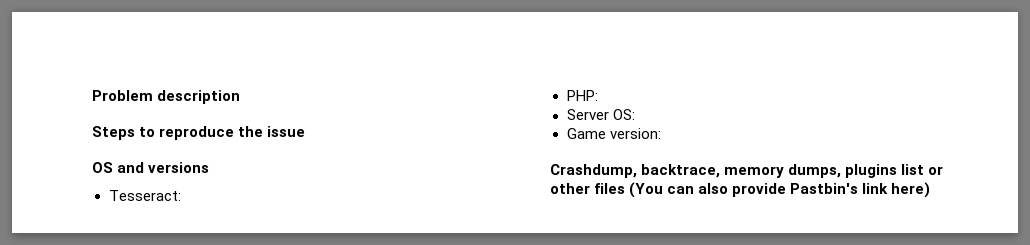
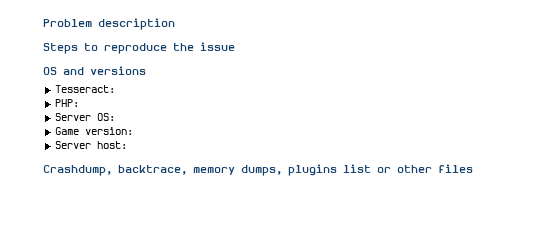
(661, 133) none -> [54,141,127,149] // Server host:
[629,182,931,198] (You can also provide Pastbin's link here) -> (473, 168) none

